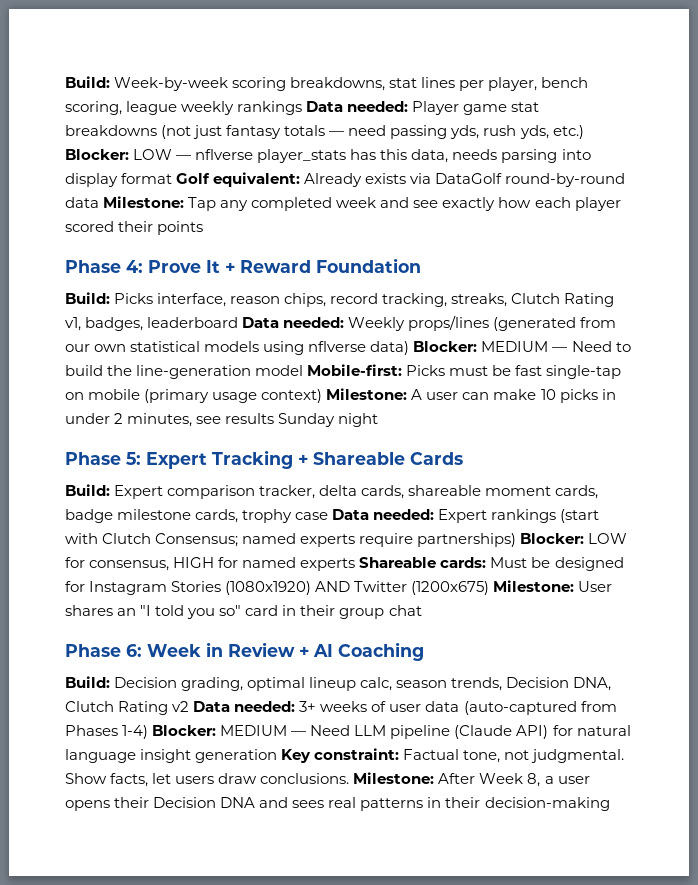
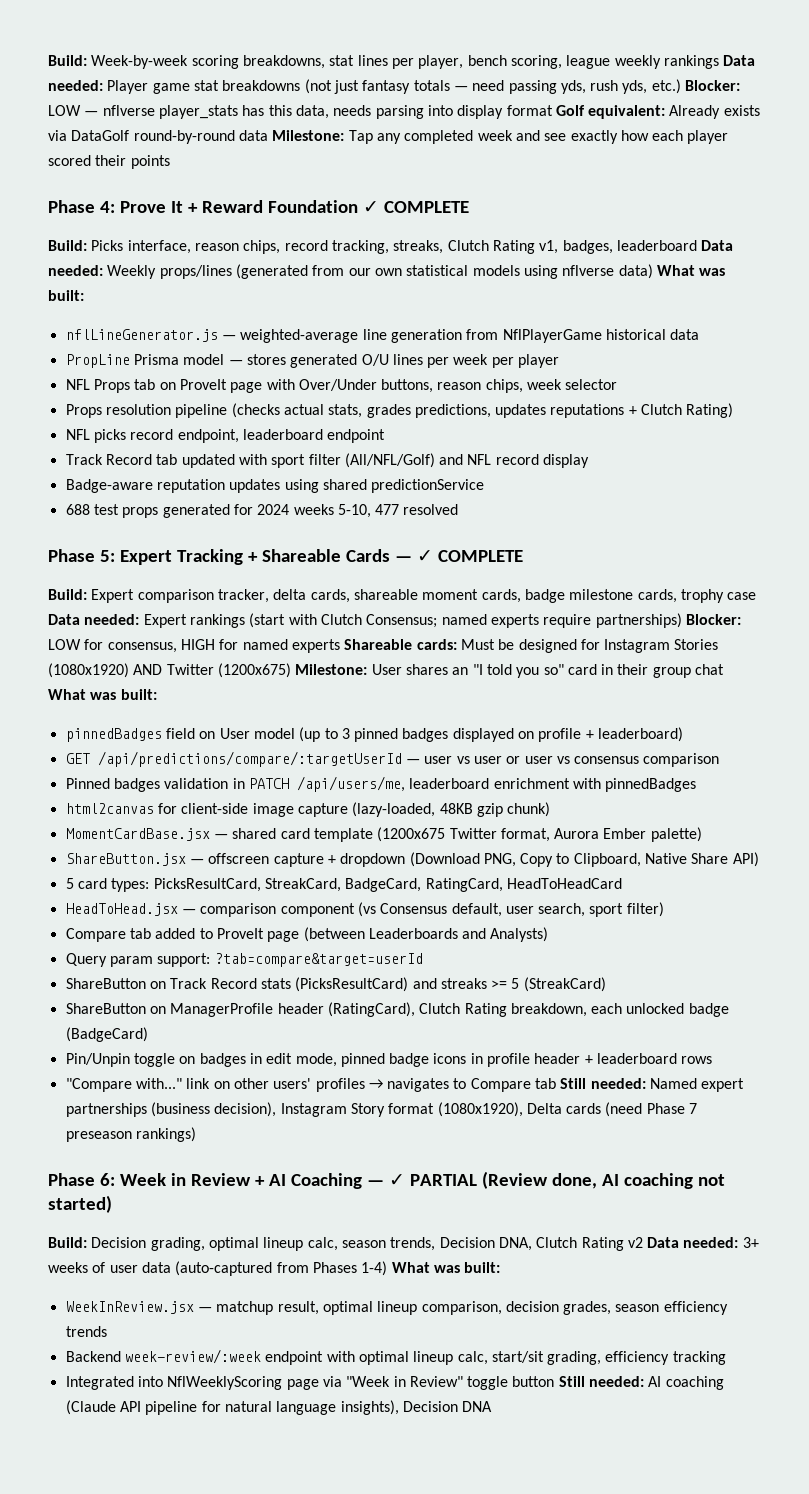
(421, 265) none -> [362,201,469,213] ✓ COMPLETE
[413,341,631,352] [65,364,622,379] [65,388,616,403] [65,413,379,427] Blocker: MEDIUM — Need to build the line-generation model Mobile-first: Picks must be fast single-tap on mobile (primary usage context) Milestone: A user can make 10 picks in under 2 minutes, see results Sunday night -> [656,265,726,276] [48,290,84,301] [65,329,700,343] [65,354,560,368] [65,379,618,393] [65,403,734,418] [65,429,386,443] [65,453,590,468] [65,479,485,493] [65,504,459,518] What was built: // nflLineGenerator.js — weighted-average line generation from NflPlayerGame historical data // PropLine Prisma model — stores generated O/U lines per week per player // NFL Props tab on ProveIt page with Over/Under buttons, reason chips, week selector // Props resolution pipeline (checks actual stats, grades predictions, updates reputations + Clutch Rating) // NFL picks record endpoint, leaderboard endpoint // Track Record tab updated with sport filter (All/NFL/Golf) and NFL record display // Badge-aware reputation updates using shared predictionService // 688 test props generated for 2024 weeks 5-10, 477 resolved
(463, 458) none -> [394,550,523,562] — ✓ COMPLETE
(422, 610) none -> [48,689,157,700] [65,727,684,742] [65,751,720,767] [65,776,697,792] [65,802,551,817] [65,827,702,842] [65,852,759,867] [65,878,622,892] [65,902,664,917] [65,927,549,942] [65,953,423,967] [65,977,606,992] [65,1002,729,1017] [65,1027,148,1042] [65,1053,713,1067] [65,1078,745,1092] [65,1102,698,1117] [65,1127,196,1142] What was built: // pinnedBadges field on User model (up to 3 pinned badges displayed on profile + leaderboard) // GET /api/predictions/compare/:targetUserId — user vs user or user vs consensus comparison // Pinned badges validation in PATCH /api/users/me, leaderboard enrichment with pinnedBadges // html2canvas for client-side image capture (lazy-loaded, 48KB gzip chunk) // MomentCardBase.jsx — shared card template (1200x675 Twitter format, Aurora Ember palette) // ShareButton.jsx — offscreen capture + dropdown (Download PNG, Copy to Clipboard, Native Share API) // 5 card types: PicksResultCard, StreakCard, BadgeCard, RatingCard, HeadToHeadCard // HeadToHead.jsx — comparison component (vs Consensus default, user search, sport filter) // Compare tab added to ProveIt page (between Leaderboards and Analysts) // Query param support: ?tab=compare&target=userId // ShareButton on Track Record stats (PicksResultCard) and streaks >= 5 (StreakCard) // ShareButton on ManagerProfile header (RatingCard), Clutch Rating breakdown, each unlocked badge (BadgeCard) // Pin/Unpin toggle on badges in edit mode, pinned badge icons in profile header + leaderboard rows // "Compare with..." link on other users' profiles → navigates to Compare tab Still needed: Named expert partnerships (business decision), Instagram Story format (1080x1920), Delta cards (need Phase 7 preseason rankings)
(424, 651) none -> [366,1171,725,1189] [48,1195,112,1213] — ✓ PARTIAL (Review done, AI coaching not started)
[152,725,631,739] [65,748,625,763] [65,772,590,787] [65,797,610,811] Blocker: MEDIUM — Need LLM pipeline (Claude API) for natural language insight generation Key constraint: Factual tone, not judgmental. Show facts, let users draw conclusions. Milestone: After Week 8, a user opens their Decision DNA and sees real patterns in their decision-making -> [391,1262,501,1273] [65,1301,728,1315] [65,1326,107,1337] [65,1349,726,1365] [65,1376,724,1390] [65,1400,493,1415] What was built: // WeekInReview.jsx — matchup result, optimal lineup comparison, decision grades, season efficiency trends // Backend week-review/:week endpoint with optimal lineup calc, start/sit grading, efficiency tracking // Integrated into NflWeeklyScoring page via "Week in Review" toggle button Still needed: AI coaching (Claude API pipeline for natural language insights), Decision DNA

